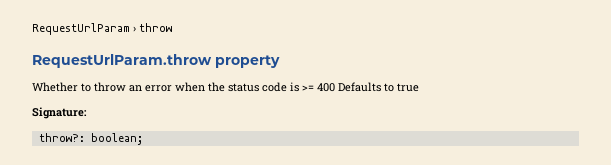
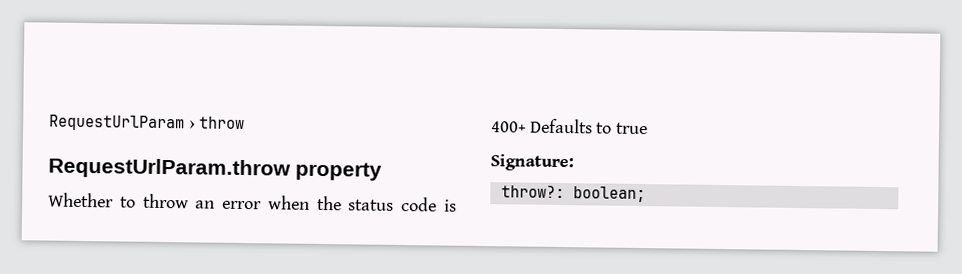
[302,83,335,92] >= 400 -> [491,121,526,133] 400+

